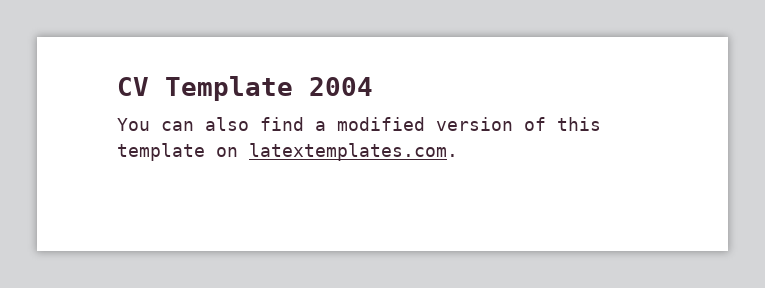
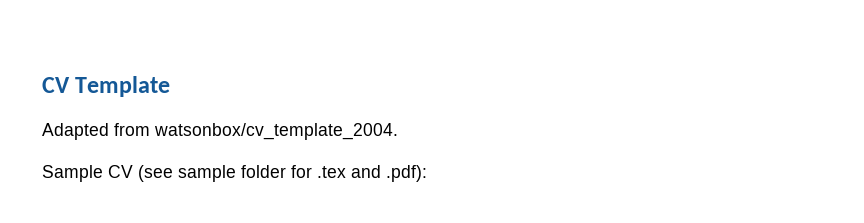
[309,77,373,96] [117,117,601,131] [117,143,458,161] 2004 // You can also find a modified version of this template on latextemplates.com. -> [42,123,398,140] [42,165,427,182] // Adapted from watsonbox/cv_template_2004. // Sample CV (see sample folder for .tex and .pdf):

